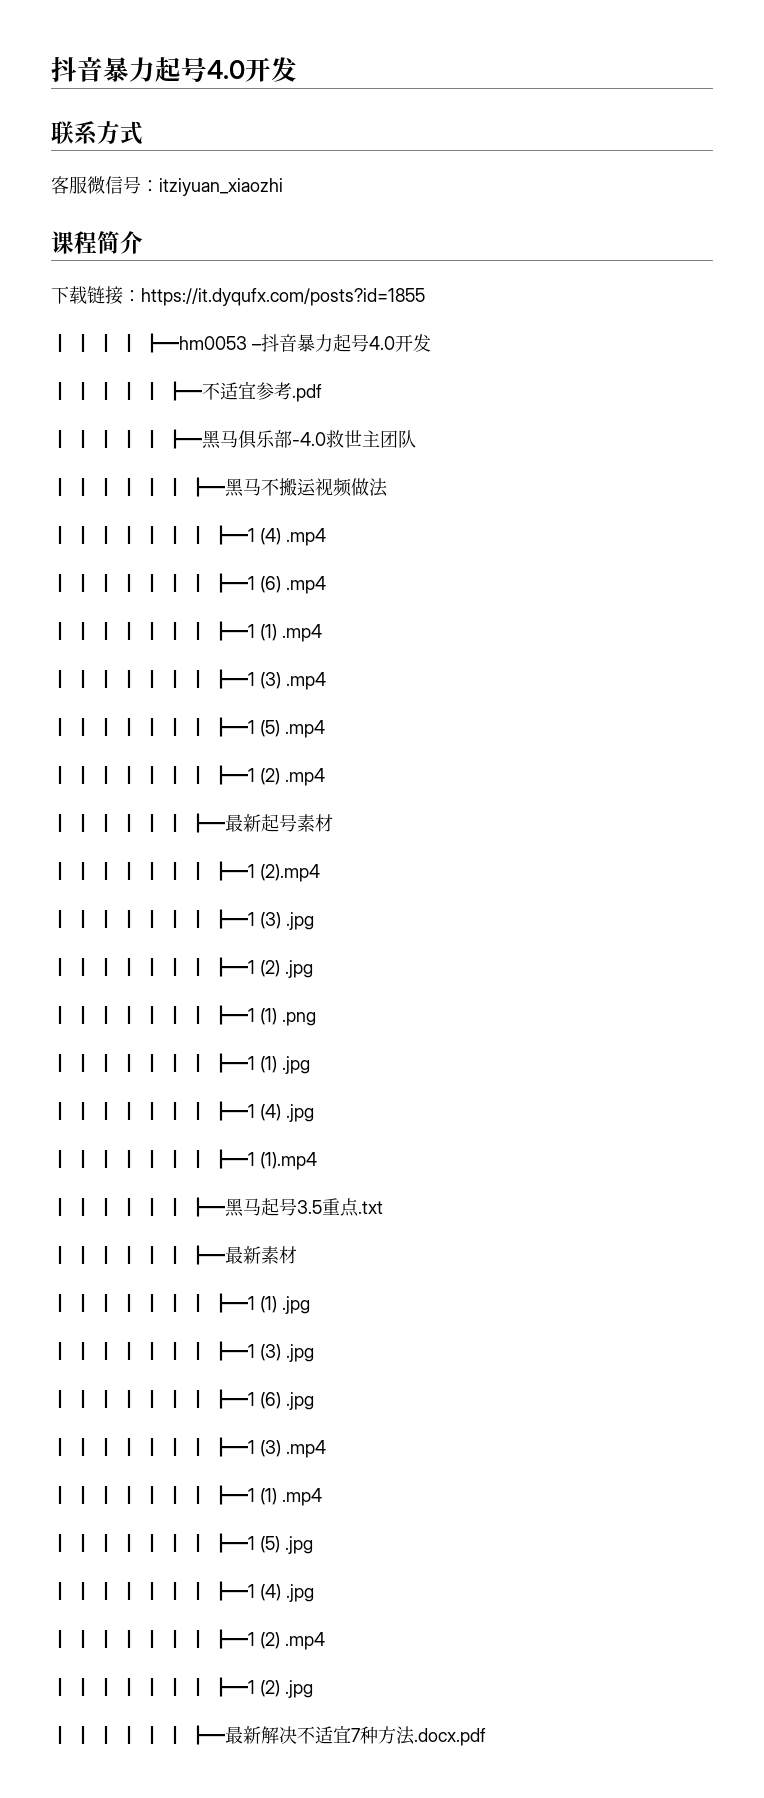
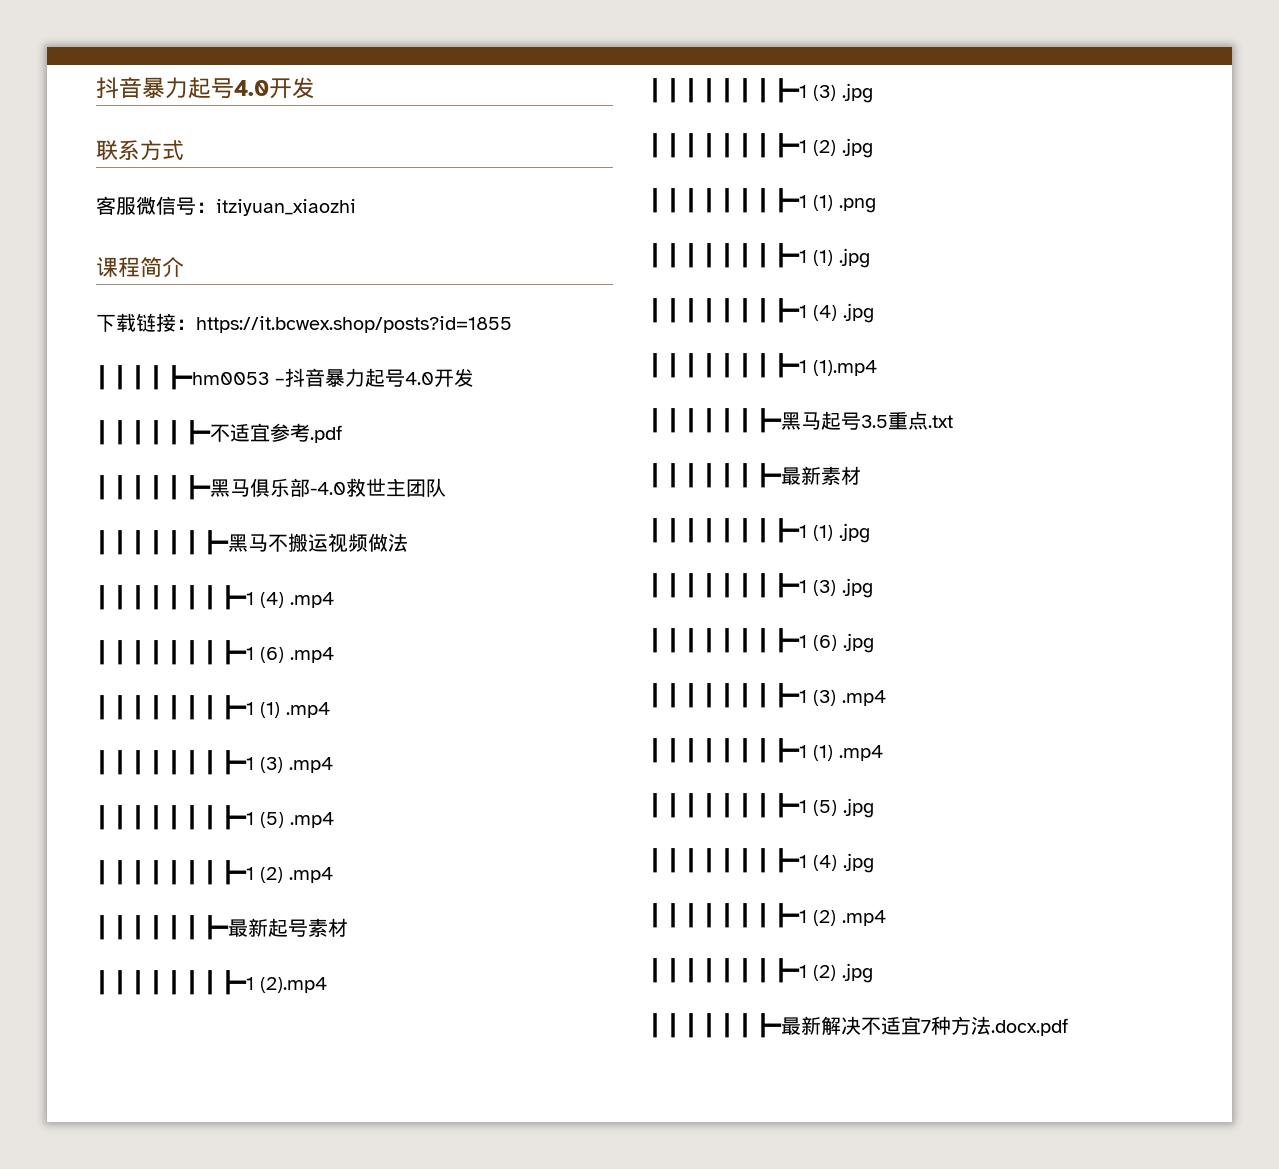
[141,288,425,306] https://it.dyqufx.com/posts?id=1855 -> [196,316,512,333] https://it.bcwex.shop/posts?id=1855

